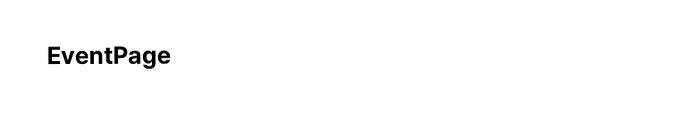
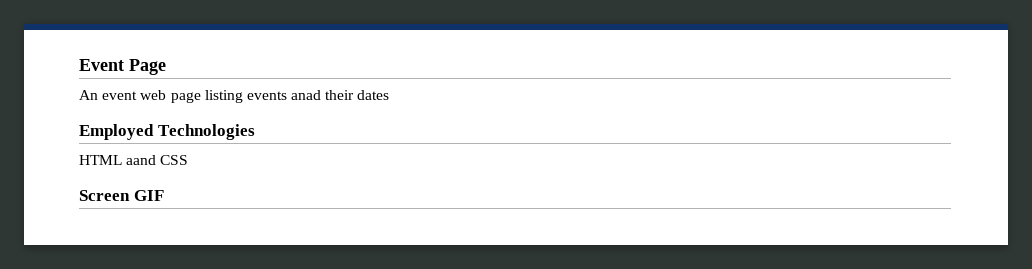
[46,45,172,71] EventPage -> [79,59,166,75] [79,90,390,103] [79,124,255,140] [79,155,189,165] [79,190,164,201] Event Page // An event web page listing events anad their dates // Employed Technologies // HTML aand CSS // Screen GIF

